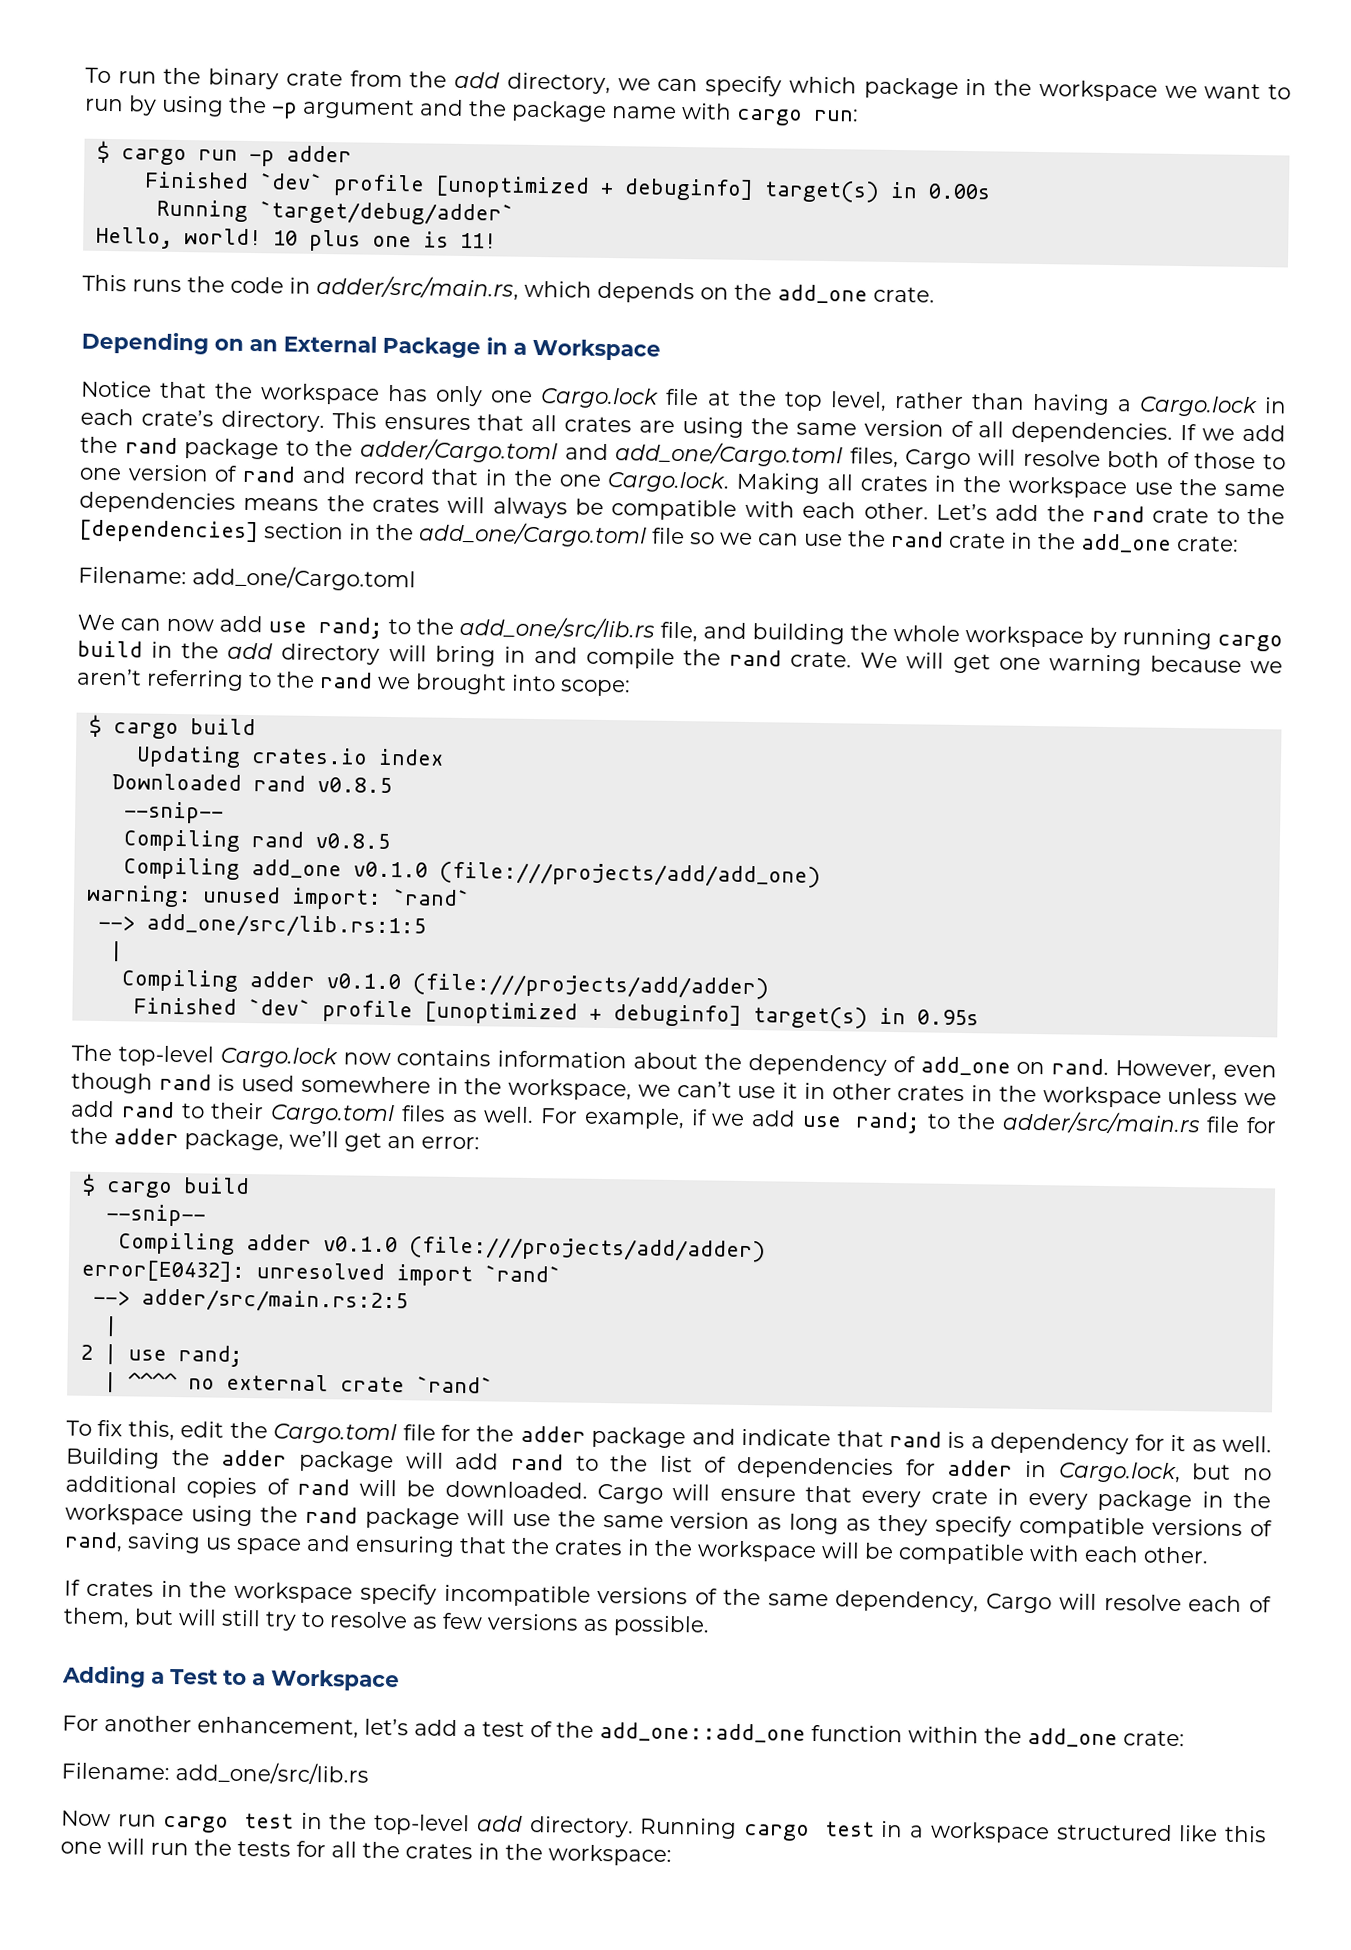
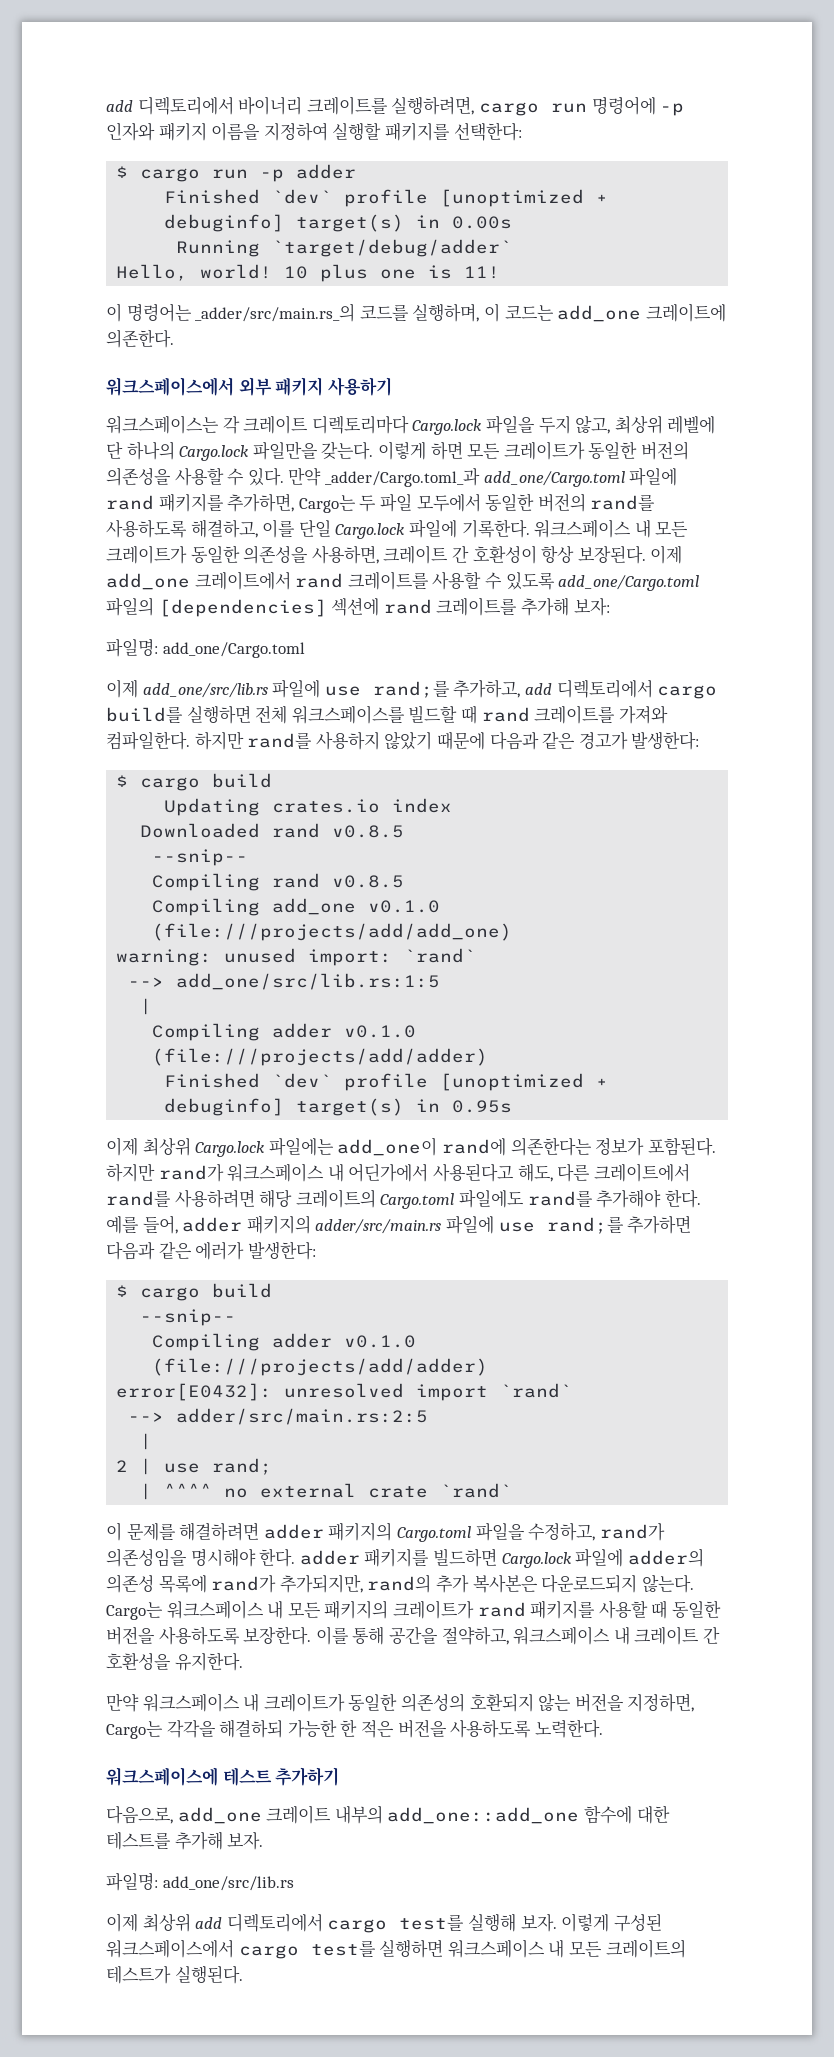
[85,67,1291,102] [85,95,859,126] To run the binary crate from the add directory, we can specify which package in the workspace we want to run by using the -p argument and the package name with cargo run: -> [106,96,685,116] [106,122,522,141] add 디렉토리에서 바이너리 크레이트를 실행하려면, cargo run 명령어에 -p 인자와 패키지 이름을 지정하여 실행할 패키지를 선택한다:
[82,274,935,304] [81,331,661,361] [81,380,1287,418] [80,408,1287,444] [80,436,1286,470] [79,464,1285,499] [79,491,1285,525] [79,519,1239,553] [78,565,416,592] [77,614,1283,652] [77,640,1283,676] [76,668,631,697] This runs the code in adder/src/main.rs, which depends on the add_one crate. // Depending on an External Package in a Workspace // Notice that the workspace has only one Cargo.lock file at the top level, rather than having a Cargo.lock in each crate’s directory. This ensures that all crates are using the same version of all dependencies. If we add the rand package to the adder/Cargo.toml and add_one/Cargo.toml files, Cargo will resolve both of those to one version of rand and record that in the one Cargo.lock. Making all crates in the workspace use the same dependencies means the crates will always be compatible with each other. Let’s add the rand crate to the [dependencies] section in the add_one/Cargo.toml file so we can use the rand crate in the add_one crate: // Filename: add_one/Cargo.toml // We can now add use rand; to the add_one/src/lib.rs file, and building the whole workspace by running cargo build in the add directory will bring in and compile the rand crate. We will get one warning because we aren’t referring to the rand we brought into scope: -> [106,303,726,322] [106,329,174,348] [106,377,392,396] [106,415,716,435] [106,441,689,461] [106,467,678,487] [106,493,656,513] [106,519,689,539] [106,545,683,564] [106,571,700,591] [106,597,610,617] [106,638,305,658] [106,679,718,699] [106,705,668,724] [106,731,700,750] 이 명령어는 _adder/src/main.rs_의 코드를 실행하며, 이 코드는 add_one 크레이트에 의존한다. // 워크스페이스에서 외부 패키지 사용하기 // 워크스페이스는 각 크레이트 디렉토리마다 Cargo.lock 파일을 두지 않고, 최상위 레벨에 단 하나의 Cargo.lock 파일만을 갖는다. 이렇게 하면 모든 크레이트가 동일한 버전의 의존성을 사용할 수 있다. 만약 _adder/Cargo.toml_과 add_one/Cargo.toml 파일에 rand 패키지를 추가하면, Cargo는 두 파일 모두에서 동일한 버전의 rand를 사용하도록 해결하고, 이를 단일 Cargo.lock 파일에 기록한다. 워크스페이스 내 모든 크레이트가 동일한 의존성을 사용하면, 크레이트 간 호환성이 항상 보장된다. 이제 add_one 크레이트에서 rand 크레이트를 사용할 수 있도록 add_one/Cargo.toml 파일의 [dependencies] 섹션에 rand 크레이트를 추가해 보자: // 파일명: add_one/Cargo.toml // 이제 add_one/src/lib.rs 파일에 use rand;를 추가하고, add 디렉토리에서 cargo build를 실행하면 전체 워크스페이스를 빌드할 때 rand 크레이트를 가져와 컴파일한다. 하지만 rand를 사용하지 않았기 때문에 다음과 같은 경고가 발생한다:
[71,1044,1278,1081] [71,1072,1277,1108] [70,1100,1277,1135] [70,1127,480,1152] The top-level Cargo.lock now contains information about the dependency of add_one on rand. However, even though rand is used somewhere in the workspace, we can’t use it in other crates in the workspace unless we add rand to their Cargo.toml files as well. For example, if we add use rand; to the adder/src/main.rs file for the adder package, we’ll get an error: -> [106,1137,716,1157] [106,1163,690,1182] [106,1189,701,1209] [106,1215,692,1234] [106,1241,316,1260] 이제 최상위 Cargo.lock 파일에는 add_one이 rand에 의존한다는 정보가 포함된다. 하지만 rand가 워크스페이스 내 어딘가에서 사용된다고 해도, 다른 크레이트에서 rand를 사용하려면 해당 크레이트의 Cargo.toml 파일에도 rand를 추가해야 한다. 예를 들어, adder 패키지의 adder/src/main.rs 파일에 use rand;를 추가하면 다음과 같은 에러가 발생한다:
[66,1419,1272,1455] [66,1447,1272,1484] [65,1475,1271,1512] [65,1503,1274,1539] [64,1531,1209,1565] [64,1579,1272,1614] [63,1607,710,1637] [62,1665,400,1692] [62,1715,1185,1748] [61,1761,369,1785] [61,1810,1267,1844] [60,1838,672,1867] To fix this, edit the Cargo.toml file for the adder package and indicate that rand is a dependency for it as well. Building the adder package will add rand to the list of dependencies for adder in Cargo.lock, but no additional copies of rand will be downloaded. Cargo will ensure that every crate in every package in the workspace using the rand package will use the same version as long as they specify compatible versions of rand, saving us space and ensuring that the crates in the workspace will be compatible with each other. // If crates in the workspace specify incompatible versions of the same dependency, Cargo will resolve each of them, but will still try to resolve as few versions as possible. // Adding a Test to a Workspace // For another enhancement, let’s add a test of the add_one::add_one function within the add_one crate: // Filename: add_one/src/lib.rs // Now run cargo test in the top-level add directory. Running cargo test in a workspace structured like this one will run the tests for all the crates in the workspace: -> [106,1522,665,1542] [106,1548,704,1568] [106,1574,694,1593] [106,1600,721,1620] [106,1626,720,1645] [106,1652,243,1671] [106,1693,695,1712] [106,1719,603,1739] [106,1767,340,1786] [106,1805,670,1824] [106,1831,264,1850] [106,1872,294,1891] [106,1913,662,1933] [106,1939,686,1959] [106,1965,243,1984] 이 문제를 해결하려면 adder 패키지의 Cargo.toml 파일을 수정하고, rand가 의존성임을 명시해야 한다. adder 패키지를 빌드하면 Cargo.lock 파일에 adder의 의존성 목록에 rand가 추가되지만, rand의 추가 복사본은 다운로드되지 않는다. Cargo는 워크스페이스 내 모든 패키지의 크레이트가 rand 패키지를 사용할 때 동일한 버전을 사용하도록 보장한다. 이를 통해 공간을 절약하고, 워크스페이스 내 크레이트 간 호환성을 유지한다. // 만약 워크스페이스 내 크레이트가 동일한 의존성의 호환되지 않는 버전을 지정하면, Cargo는 각각을 해결하되 가능한 한 적은 버전을 사용하도록 노력한다. // 워크스페이스에 테스트 추가하기 // 다음으로, add_one 크레이트 내부의 add_one::add_one 함수에 대한 테스트를 추가해 보자. // 파일명: add_one/src/lib.rs // 이제 최상위 add 디렉토리에서 cargo test를 실행해 보자. 이렇게 구성된 워크스페이스에서 cargo test를 실행하면 워크스페이스 내 모든 크레이트의 테스트가 실행된다.

